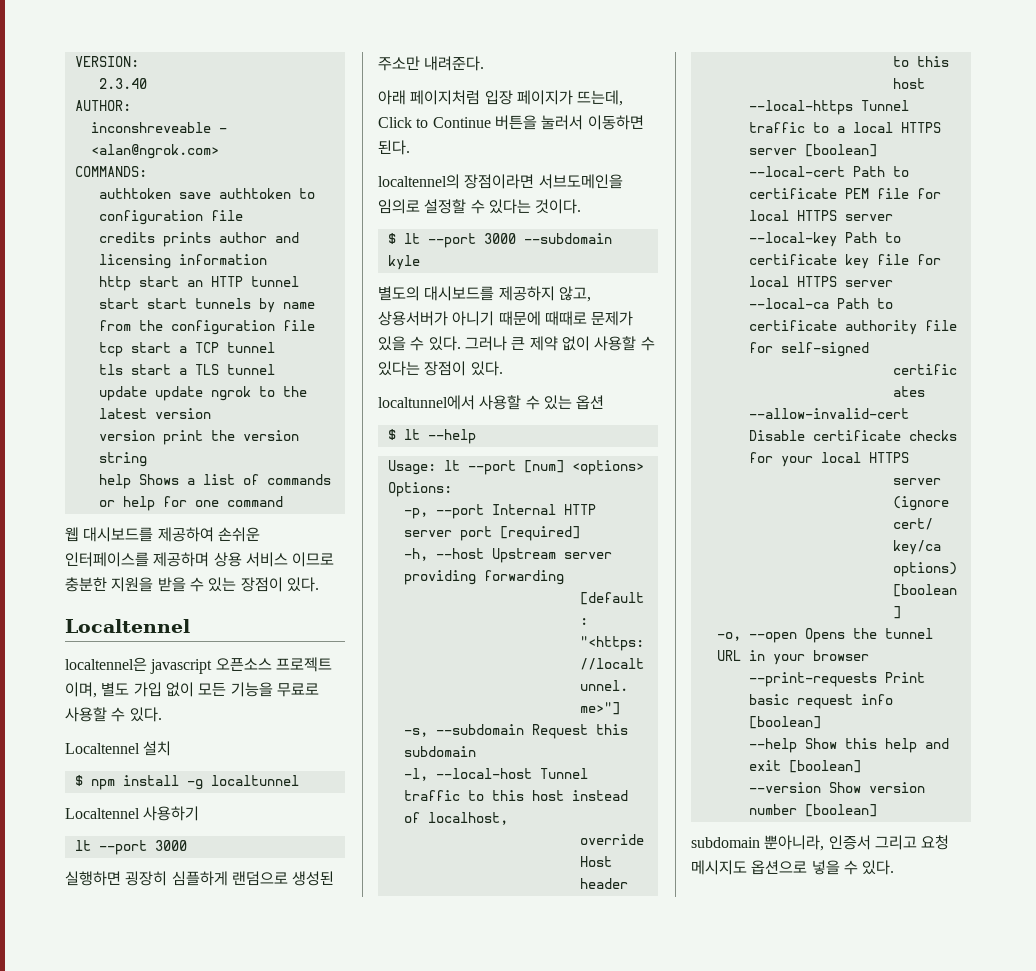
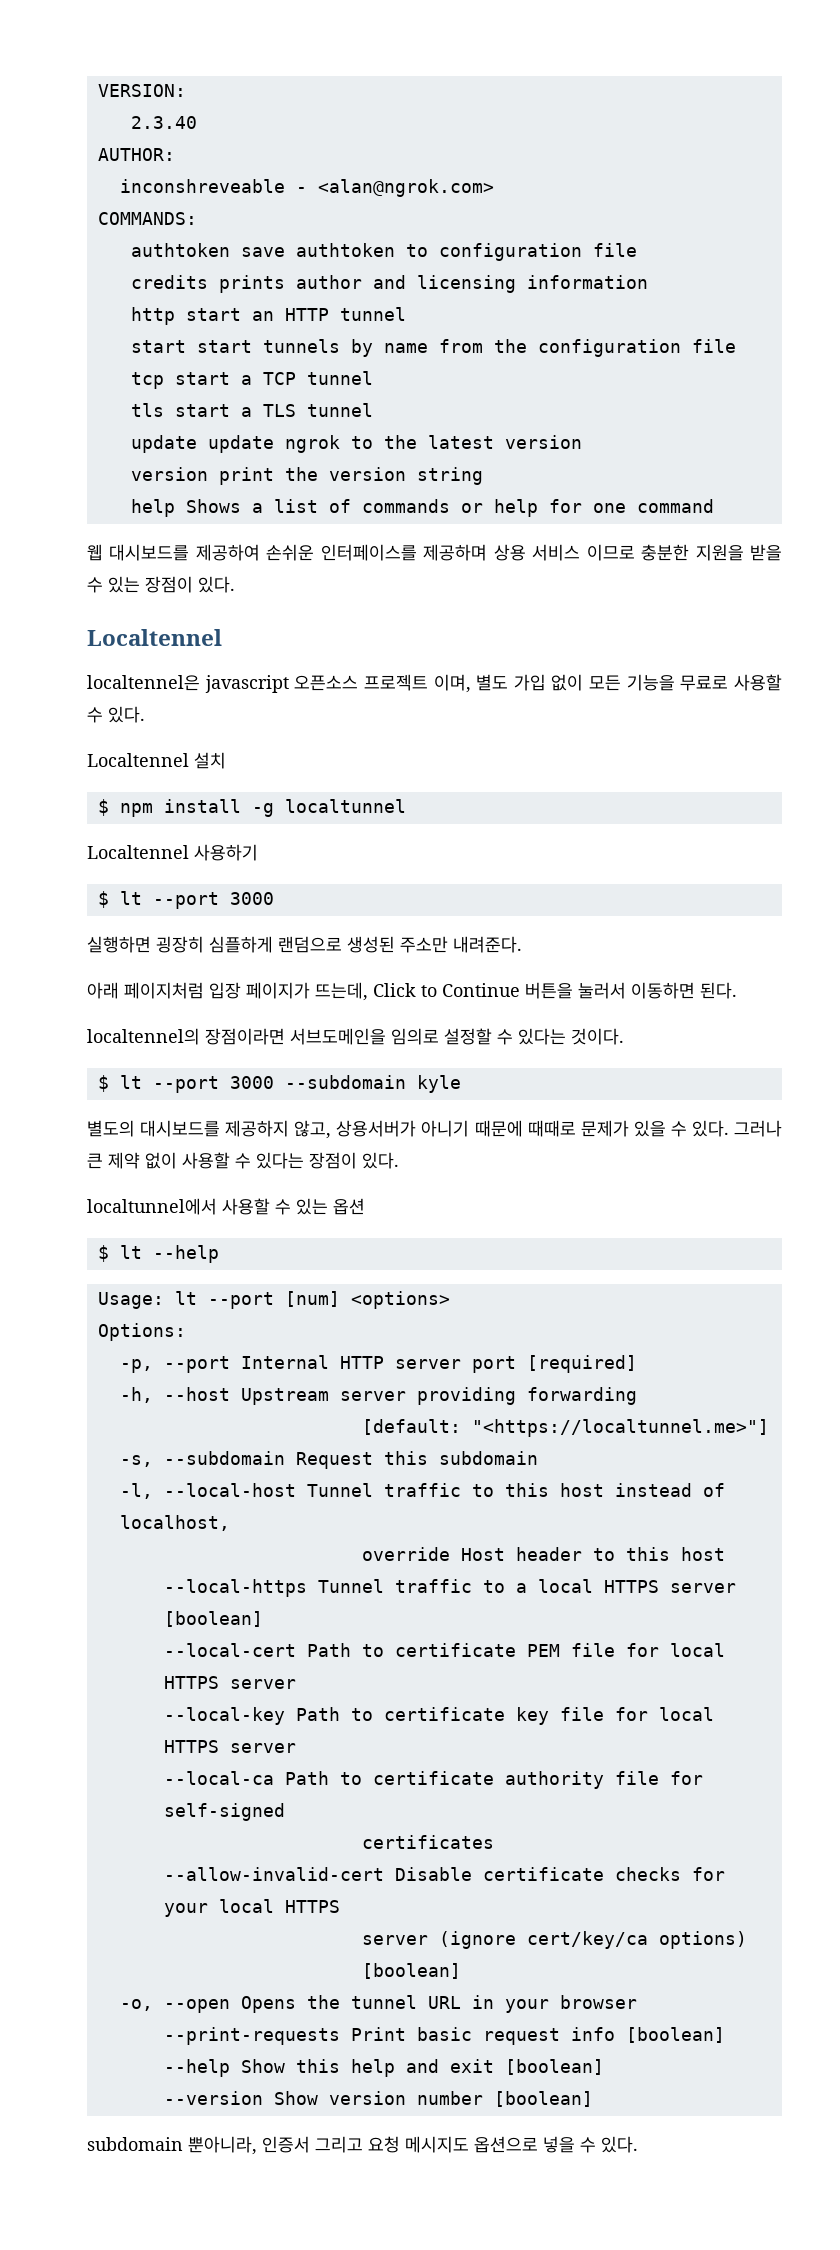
(200, 813) none -> [97,891,109,908] $

